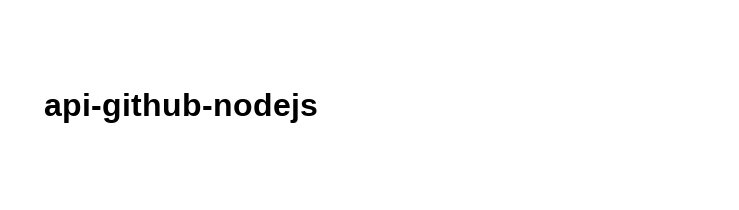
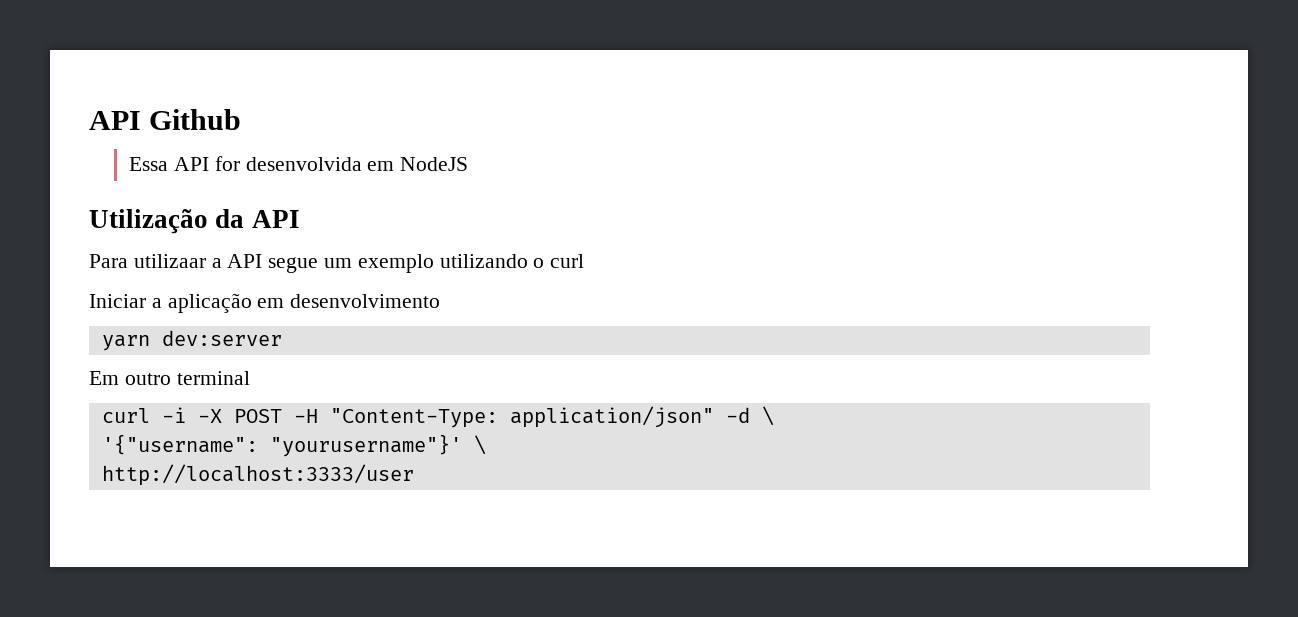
[44,93,318,123] api-github-nodejs -> [89,109,242,130] [129,156,469,171] [89,209,300,234] [89,254,585,273] [89,293,441,313] [101,330,282,351] [89,371,250,385] [101,406,774,428] [101,434,486,457] [101,464,414,486] API Github // Essa API for desenvolvida em NodeJS // Utilização da API // Para utilizaar a API segue um exemplo utilizando o curl // Iniciar a aplicação em desenvolvimento // yarn dev:server // Em outro terminal // curl -i -X POST -H "Content-Type: application/json" -d \ // '{"username": "yourusername"}' \ // http://localhost:3333/user

